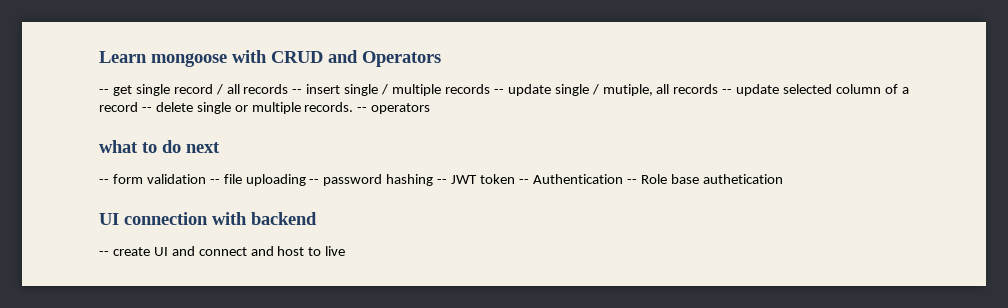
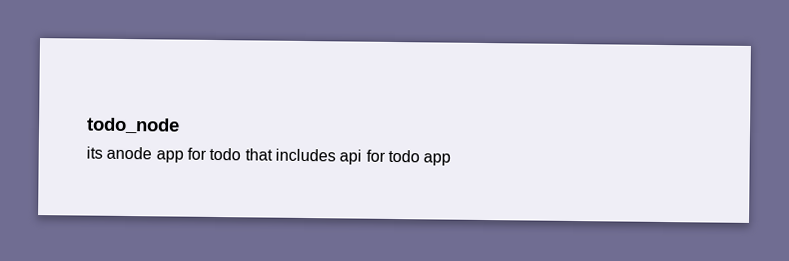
[99,50,441,67] [99,84,909,96] [99,102,431,114] [99,140,220,153] [99,174,783,186] [99,212,317,225] [99,246,346,256] Learn mongoose with CRUD and Operators // -- get single record / all records -- insert single / multiple records -- update single / mutiple, all records -- update selected column of a record -- delete single or multiple records. -- operators // what to do next // -- form validation -- file uploading -- password hashing -- JWT token -- Authentication -- Role base authetication // UI connection with backend // -- create UI and connect and host to live -> [86,117,180,134] [86,146,452,166] todo_node // its anode app for todo that includes api for todo app

